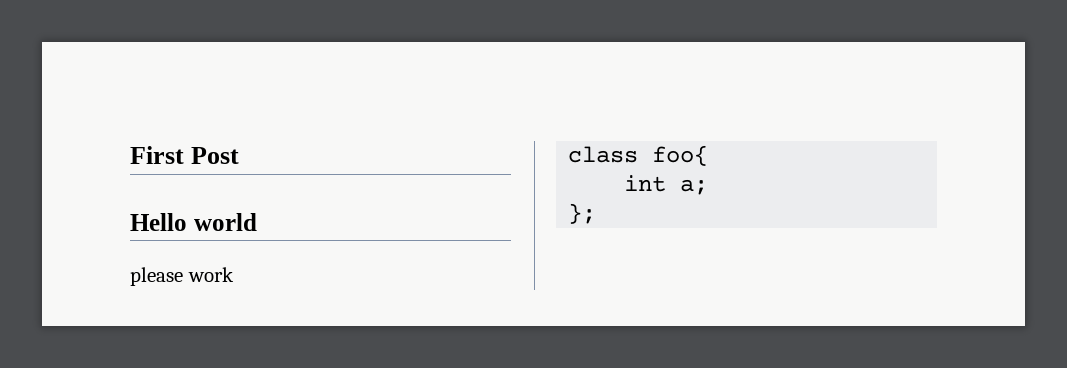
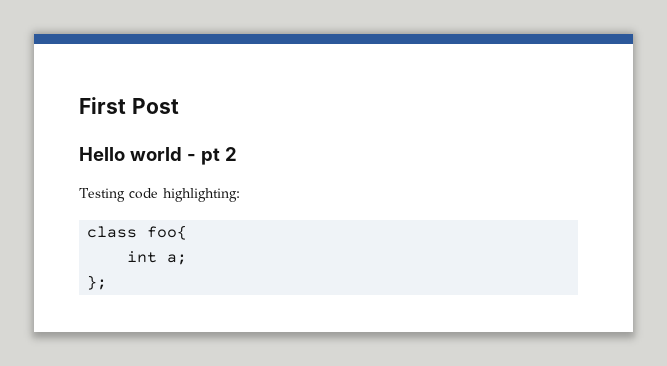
[130,267,234,286] // please work -> [186,147,237,165] [79,188,240,202] - pt 2 // Testing code highlighting:

